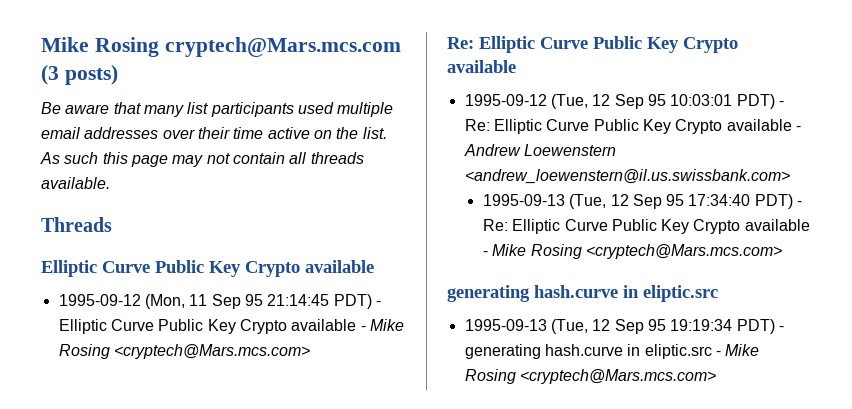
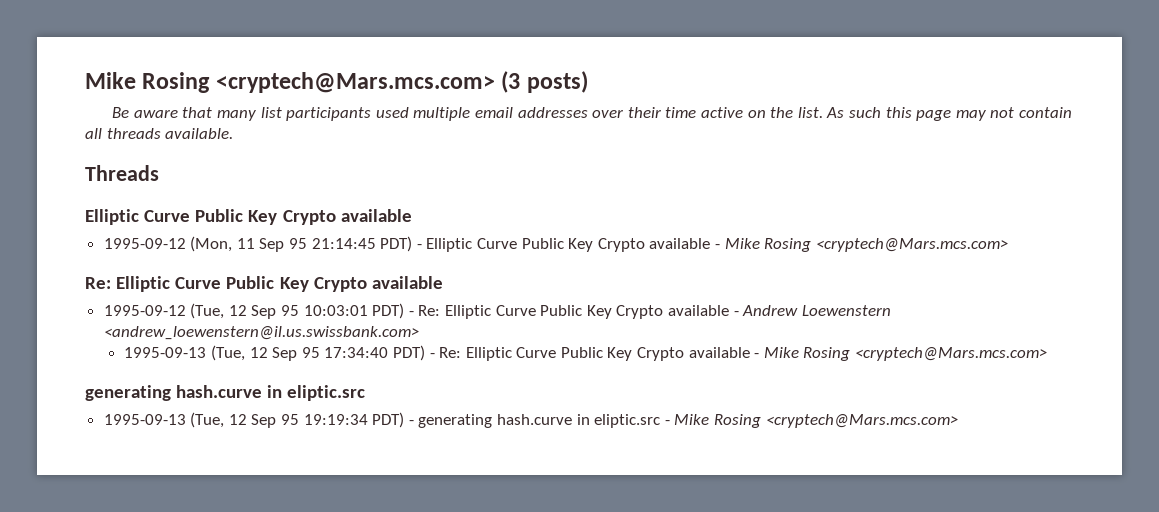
[41,37,401,57] Mike Rosing cryptech@Mars.mcs.com -> [85,72,495,93] Mike Rosing <cryptech@Mars.mcs.com>

